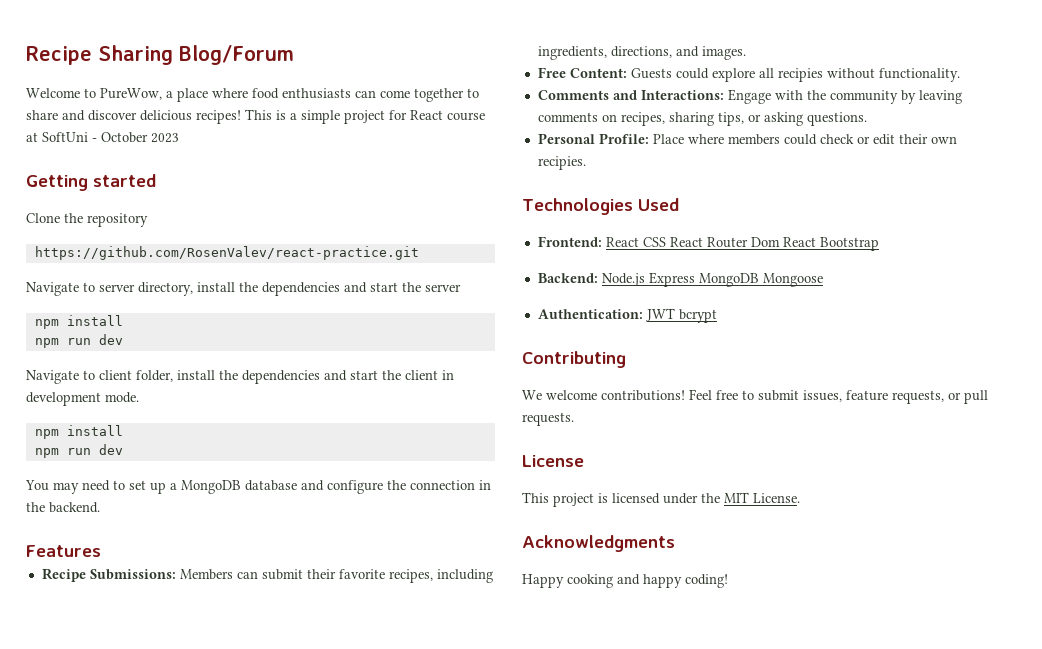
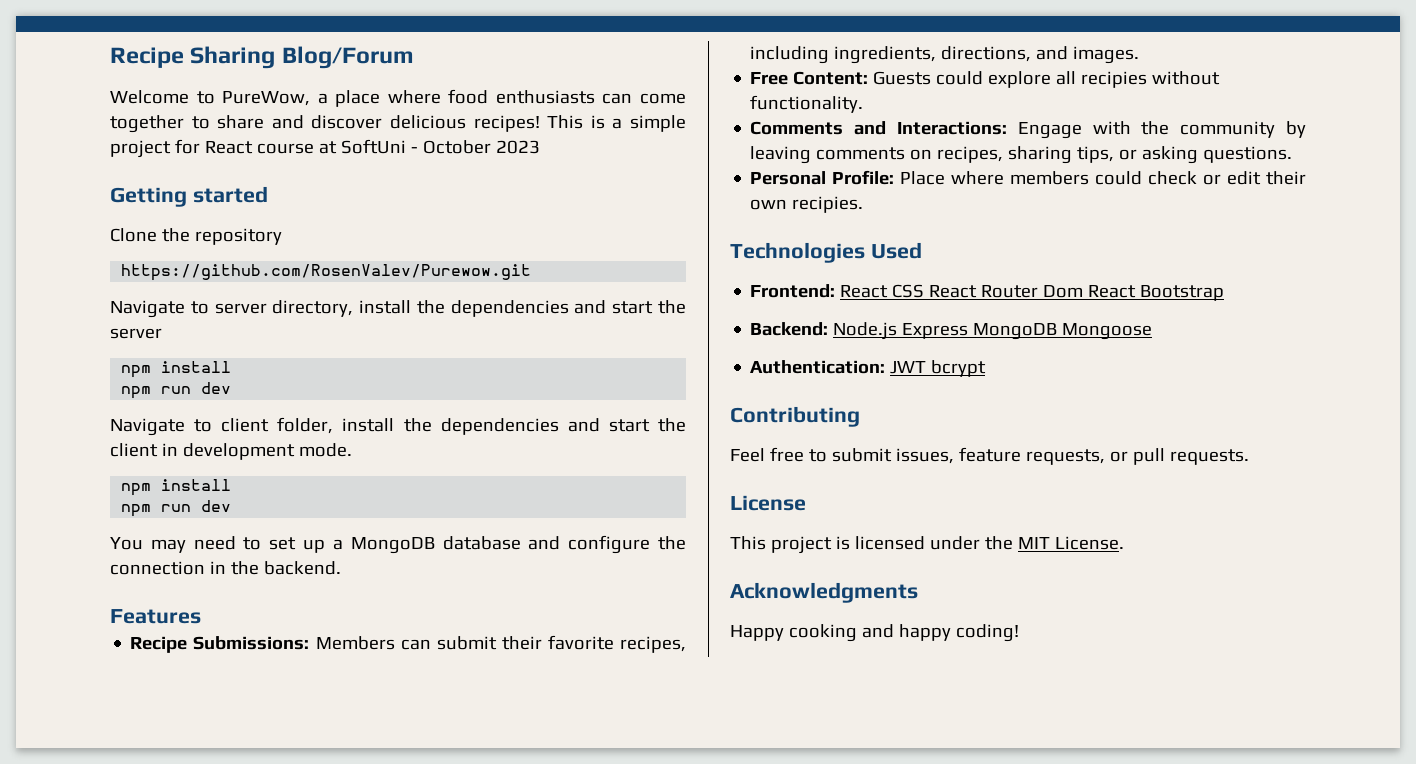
[34,246,419,260] https://github.com/RosenValev/react-practice.git -> [121,264,532,281] https://github.com/RosenValev/Purewow.git
[522,390,685,401] We welcome contributions! -> (860, 416) none

